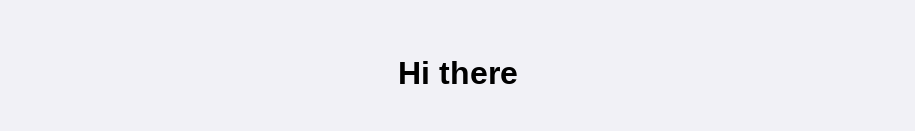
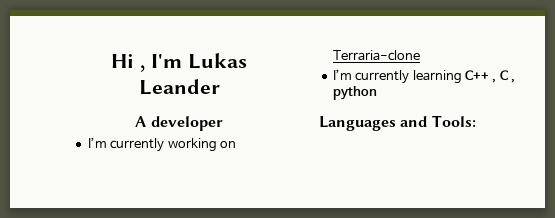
[438,61,518,84] there -> [140,53,247,72] [138,79,220,95] [135,116,223,131] [87,137,236,152] [332,50,420,61] [332,69,515,84] [332,86,377,100] [319,115,476,131] , I'm Lukas Leander // A developer // I’m currently working on Terraria-clone // I’m currently learning C++ , C , python // Languages and Tools:

